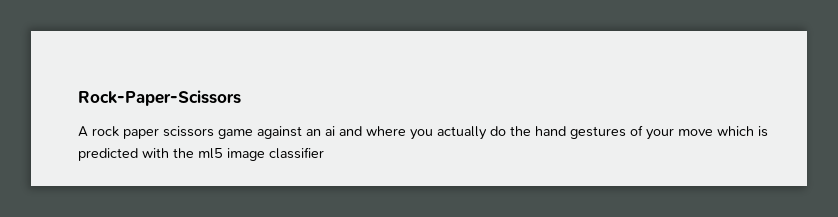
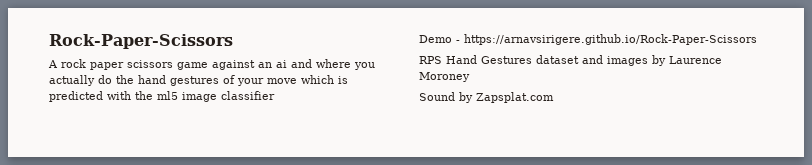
(324, 153) none -> [419,34,757,45] [419,55,722,66] [419,72,470,82] [419,92,554,103] // Demo - https://arnavsirigere.github.io/Rock-Paper-Scissors // RPS Hand Gestures dataset and images by Laurence Moroney // Sound by Zapsplat.com

